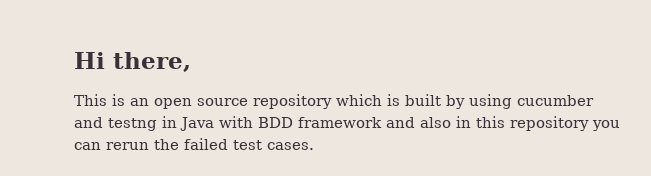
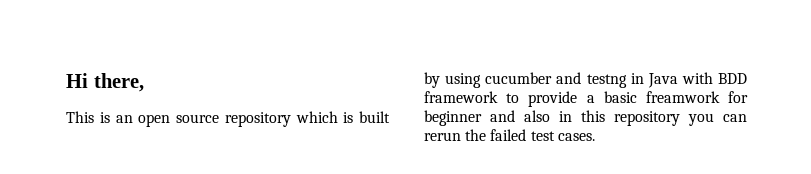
(382, 122) none -> [506,91,748,107] [424,110,482,126] to provide a basic freamwork for beginner

